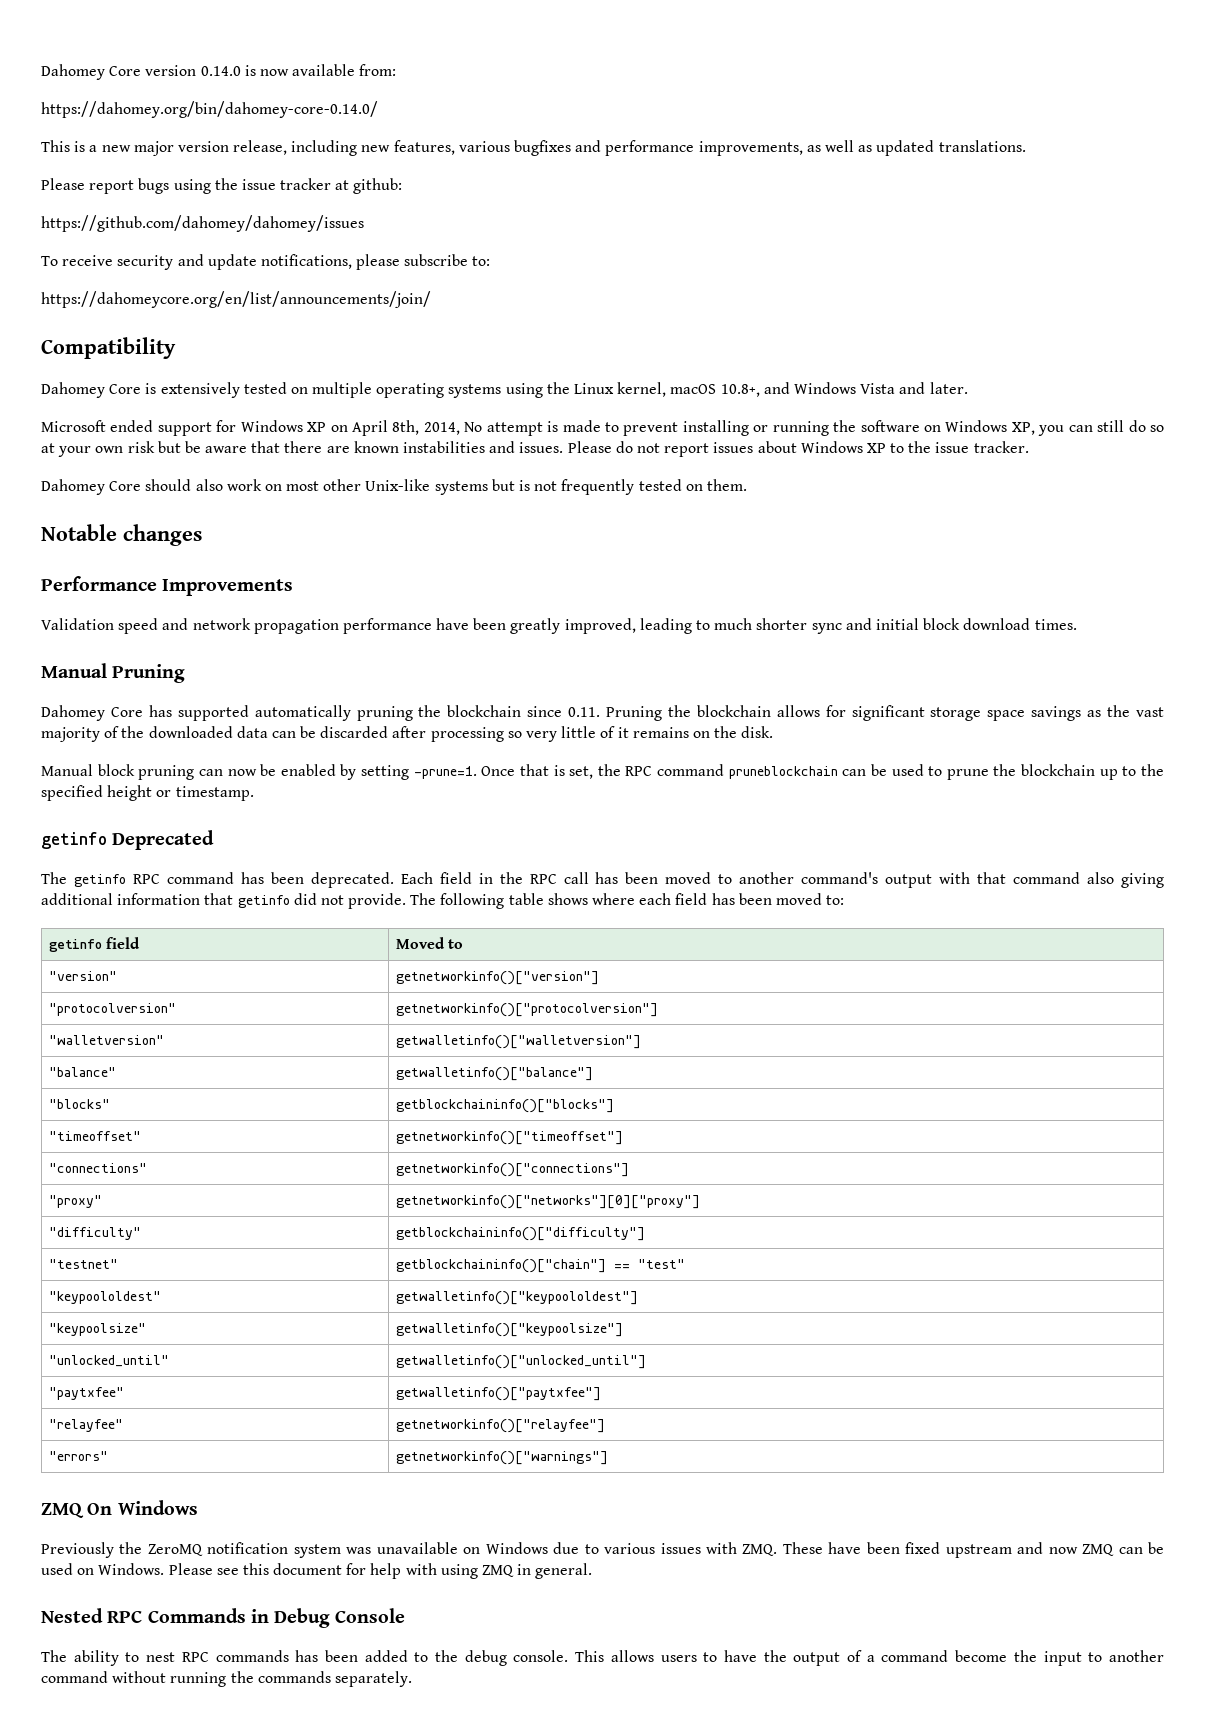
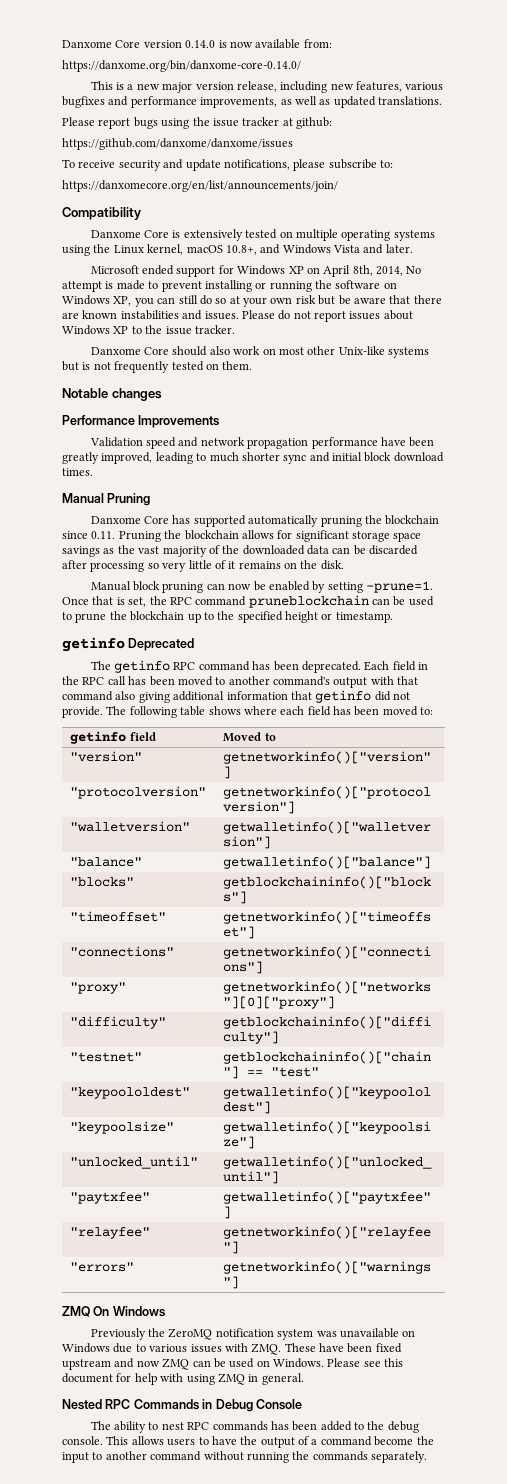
[41,64,105,80] Dahomey -> [62,40,112,48] Danxome
[41,101,378,118] https://dahomey.org/bin/dahomey-core-0.14.0/ -> [62,60,301,72] https://danxome.org/bin/danxome-core-0.14.0/
[41,215,364,232] https://github.com/dahomey/dahomey/issues -> [62,138,293,150] https://github.com/danxome/danxome/issues
[41,291,431,308] https://dahomeycore.org/en/list/announcements/join/ -> [62,180,338,192] https://danxomecore.org/en/list/announcements/join/
[41,382,105,398] Dahomey -> [90,230,141,238] Danxome
[41,479,105,495] Dahomey -> [90,347,141,355] Danxome
[41,705,105,721] Dahomey -> [90,516,141,524] Danxome

